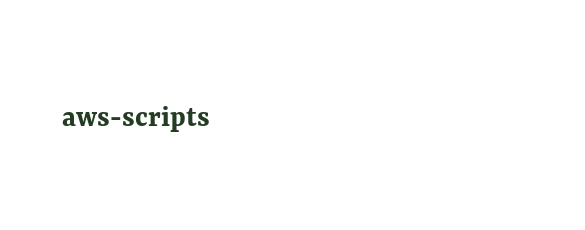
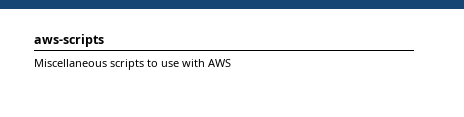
(210, 119) none -> [34,59,231,70] // Miscellaneous scripts to use with AWS

